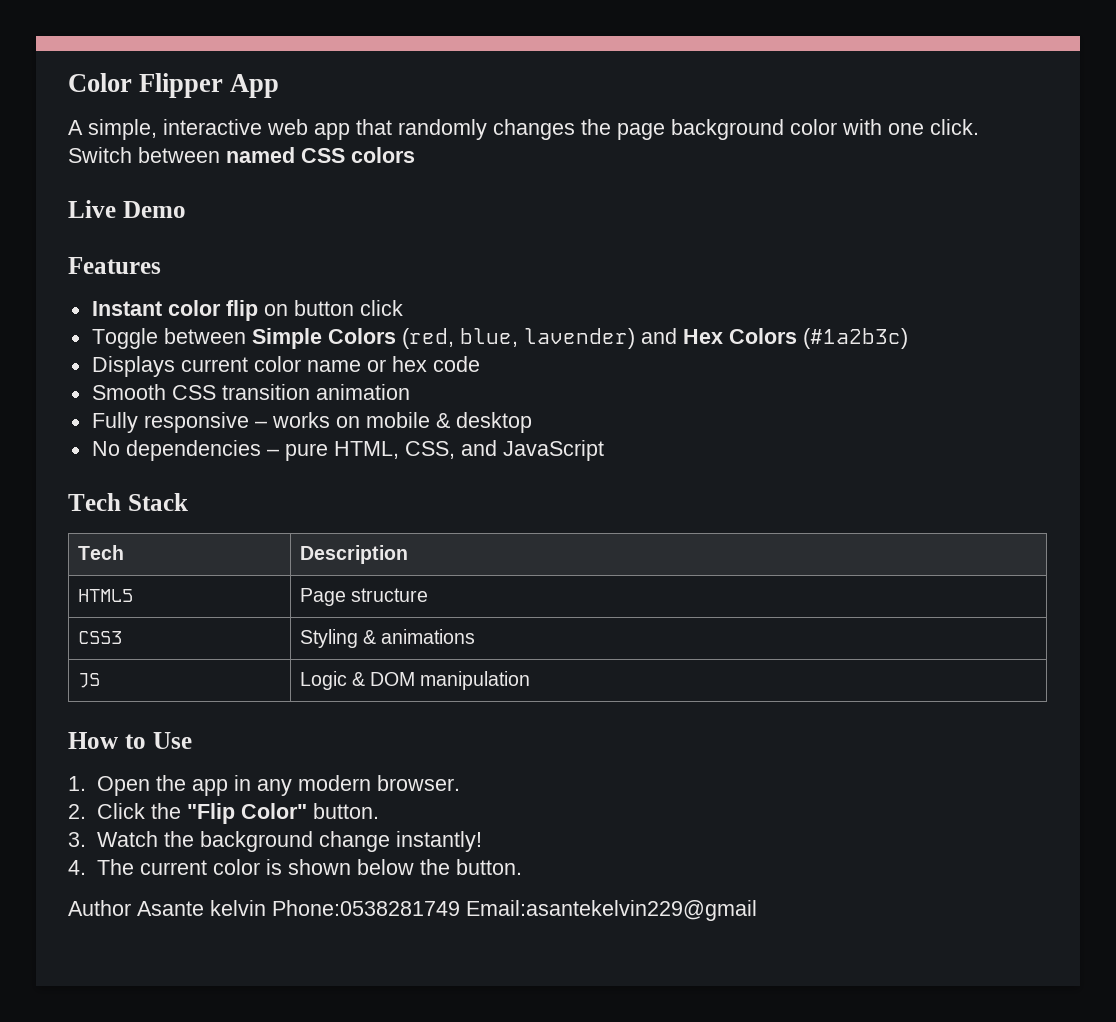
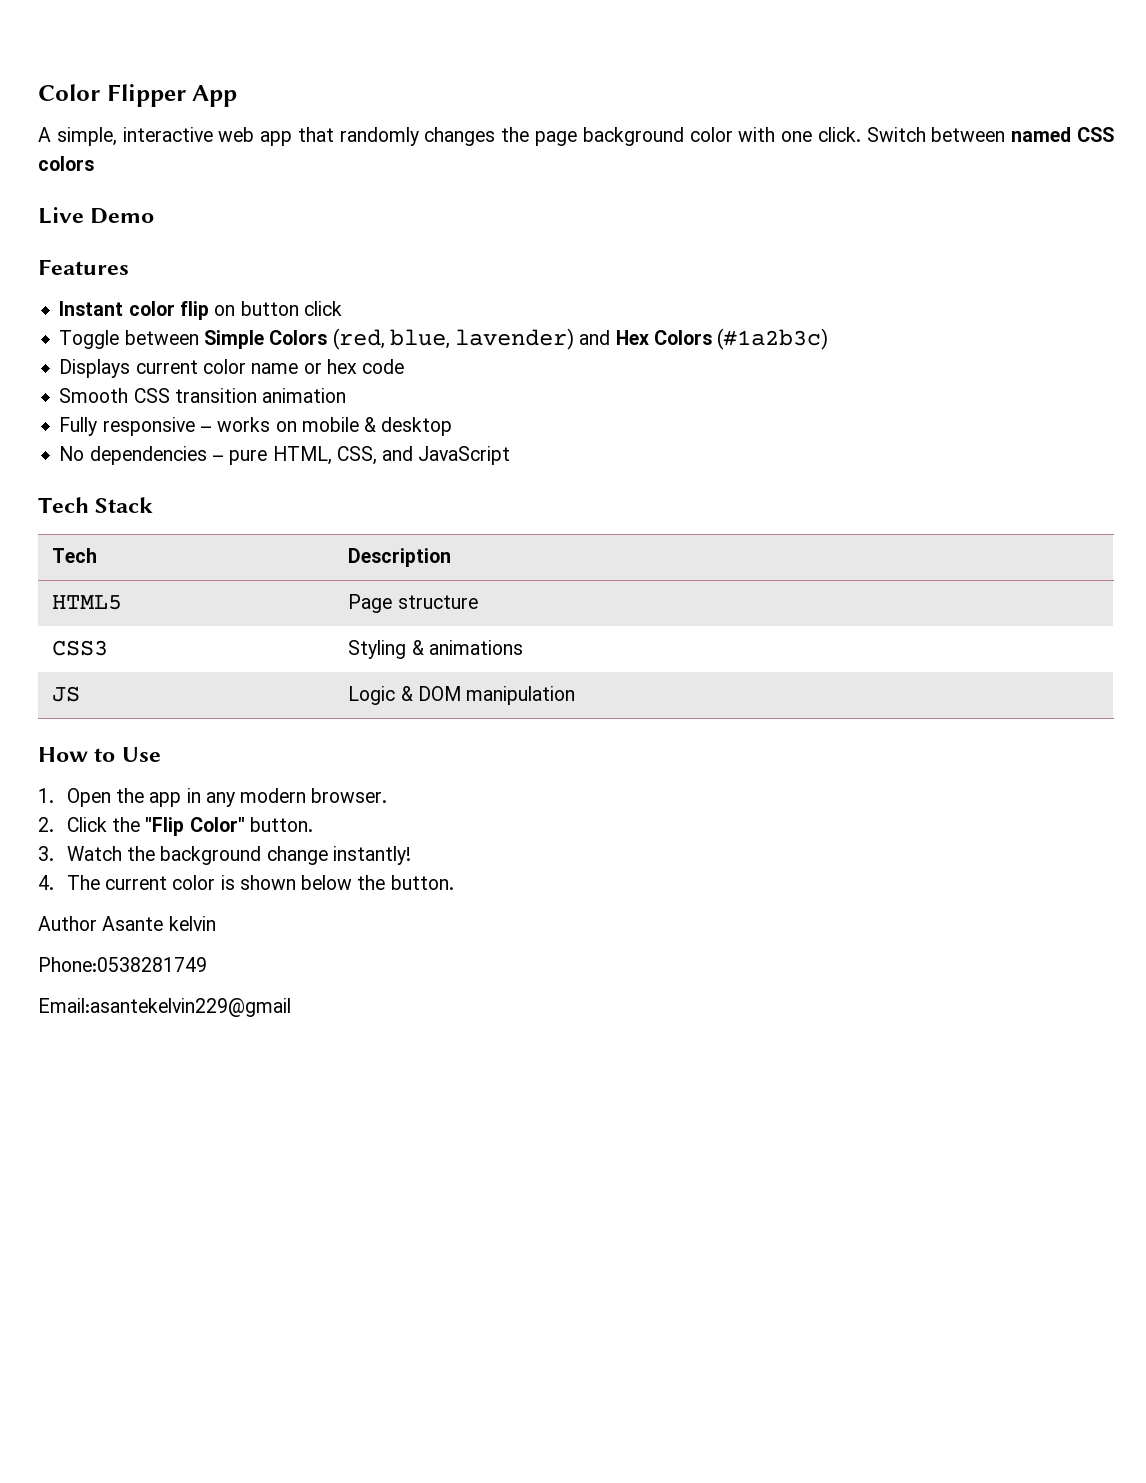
(266, 908) none -> (216, 923) //
(460, 908) none -> (207, 964) //

